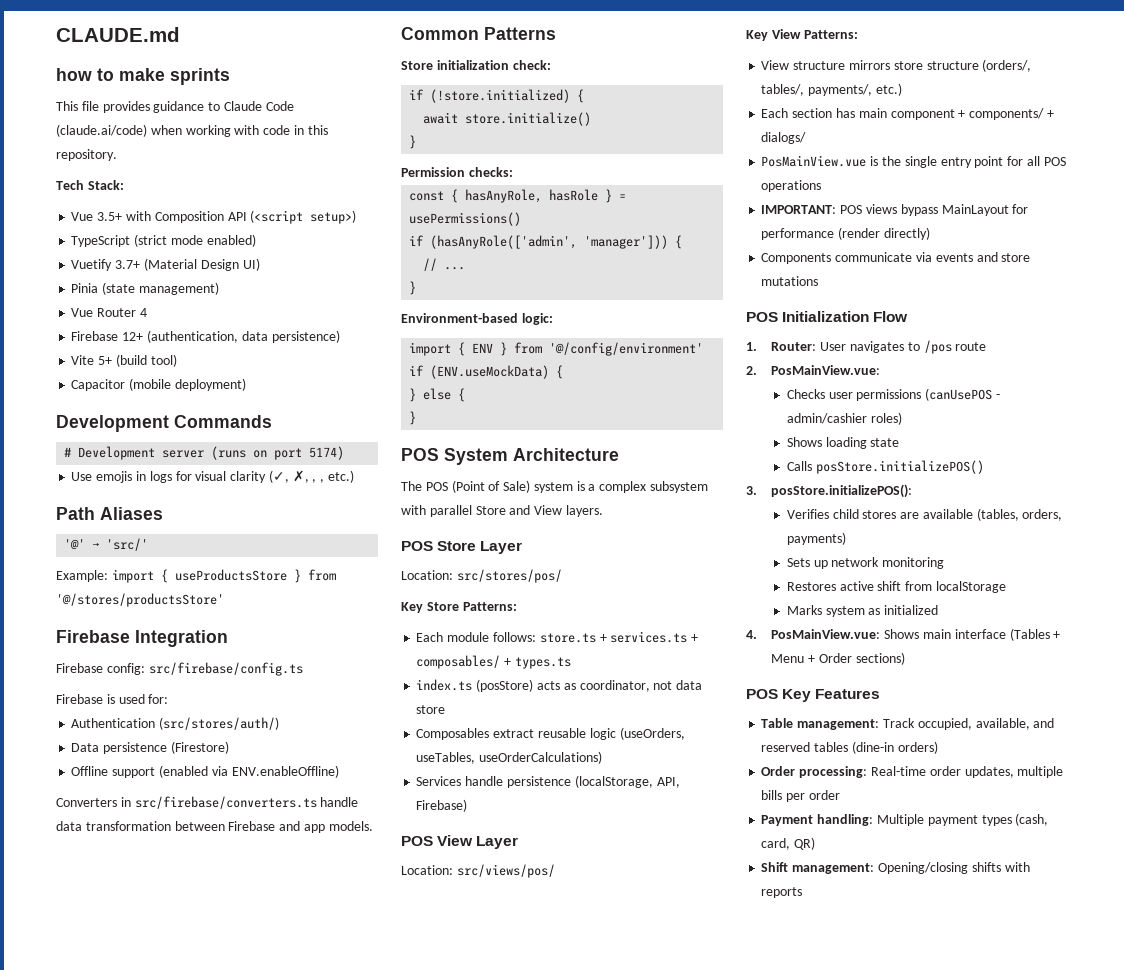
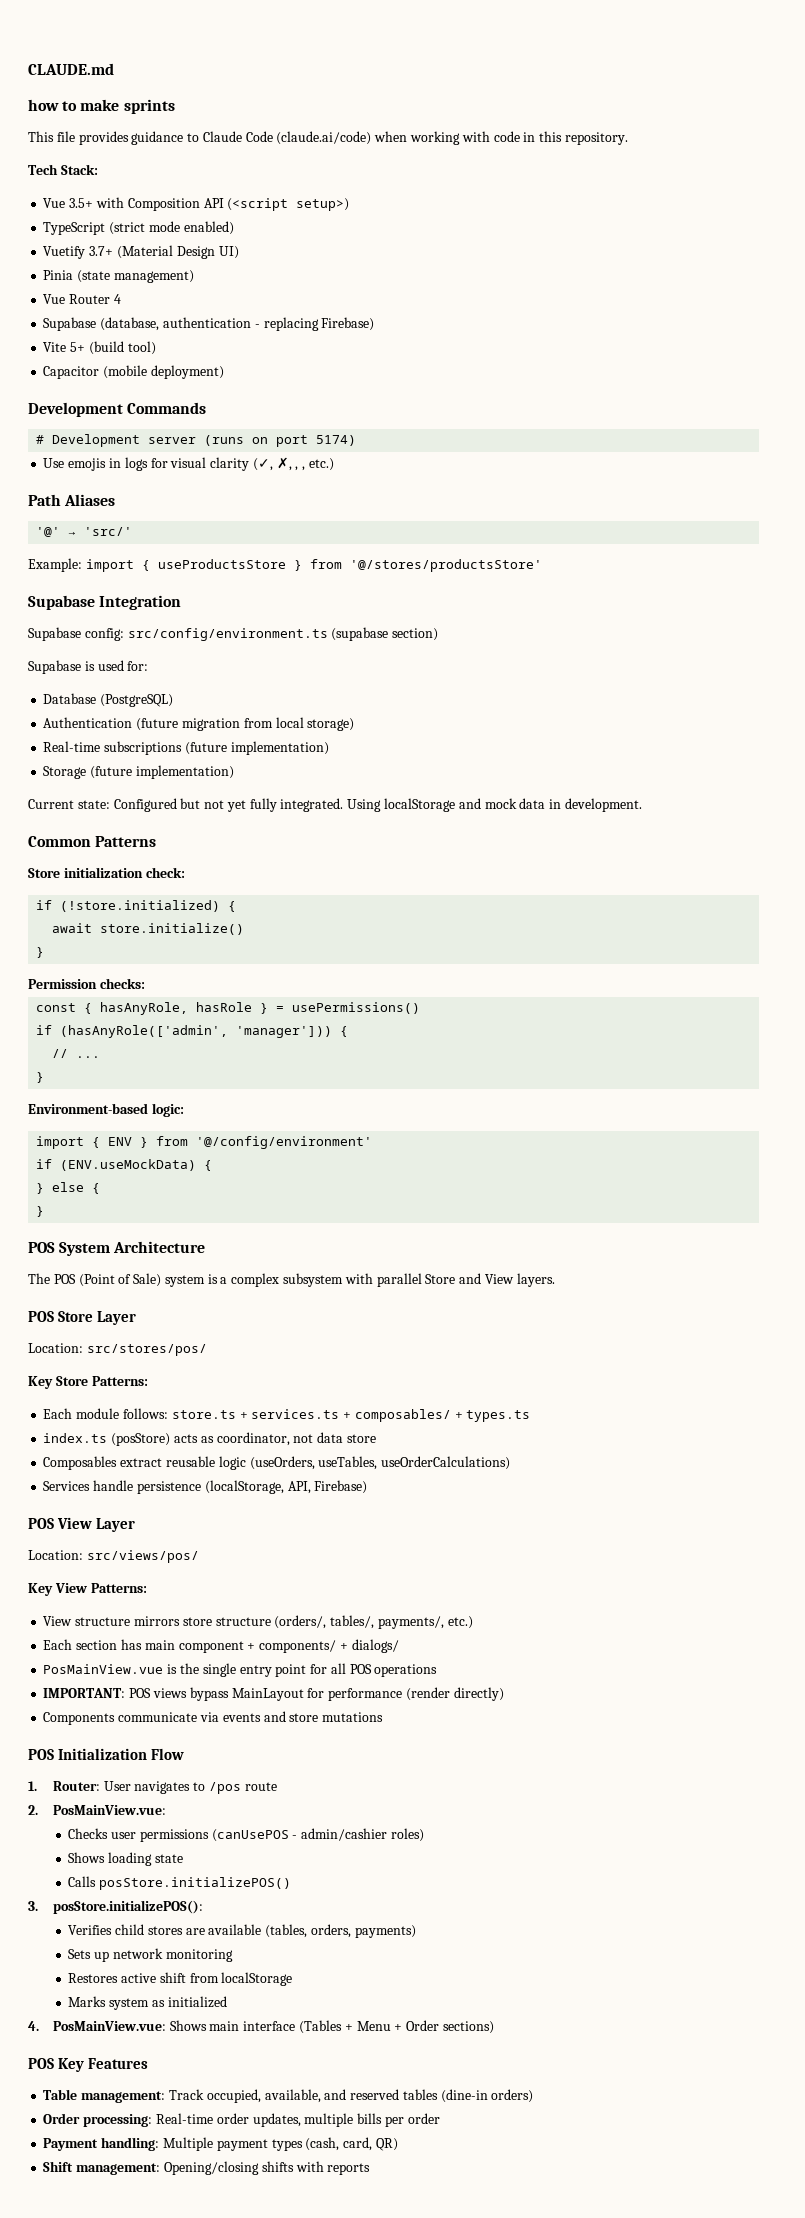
[71,330,340,343] Firebase 12+ (authentication, data persistence) -> [43,317,375,331] Supabase (database, authentication - replacing Firebase)
[56,630,130,643] Firebase -> [28,595,95,610] Supabase
[56,662,303,676] [56,694,103,704] Firebase config: src/firebase/config.ts // Firebase -> [28,627,439,641] [28,660,81,674] Supabase config: src/config/environment.ts (supabase section) // Supabase
(169, 699) none -> [43,693,174,707] // Database (PostgreSQL)
[159,717,280,730] [71,741,229,754] [71,765,339,778] [56,796,359,809] [56,821,373,833] (src/stores/auth/) // Data persistence (Firestore) // Offline support (enabled via ENV.enableOffline) // Converters in src/firebase/converters.ts handle data transformation between Firebase and app models. -> [136,717,355,731] [43,741,329,755] [43,765,234,779] [28,798,642,812] (future migration from local storage) // Real-time subscriptions (future implementation) // Storage (future implementation) // Current state: Configured but not yet fully integrated. Using localStorage and mock data in development.

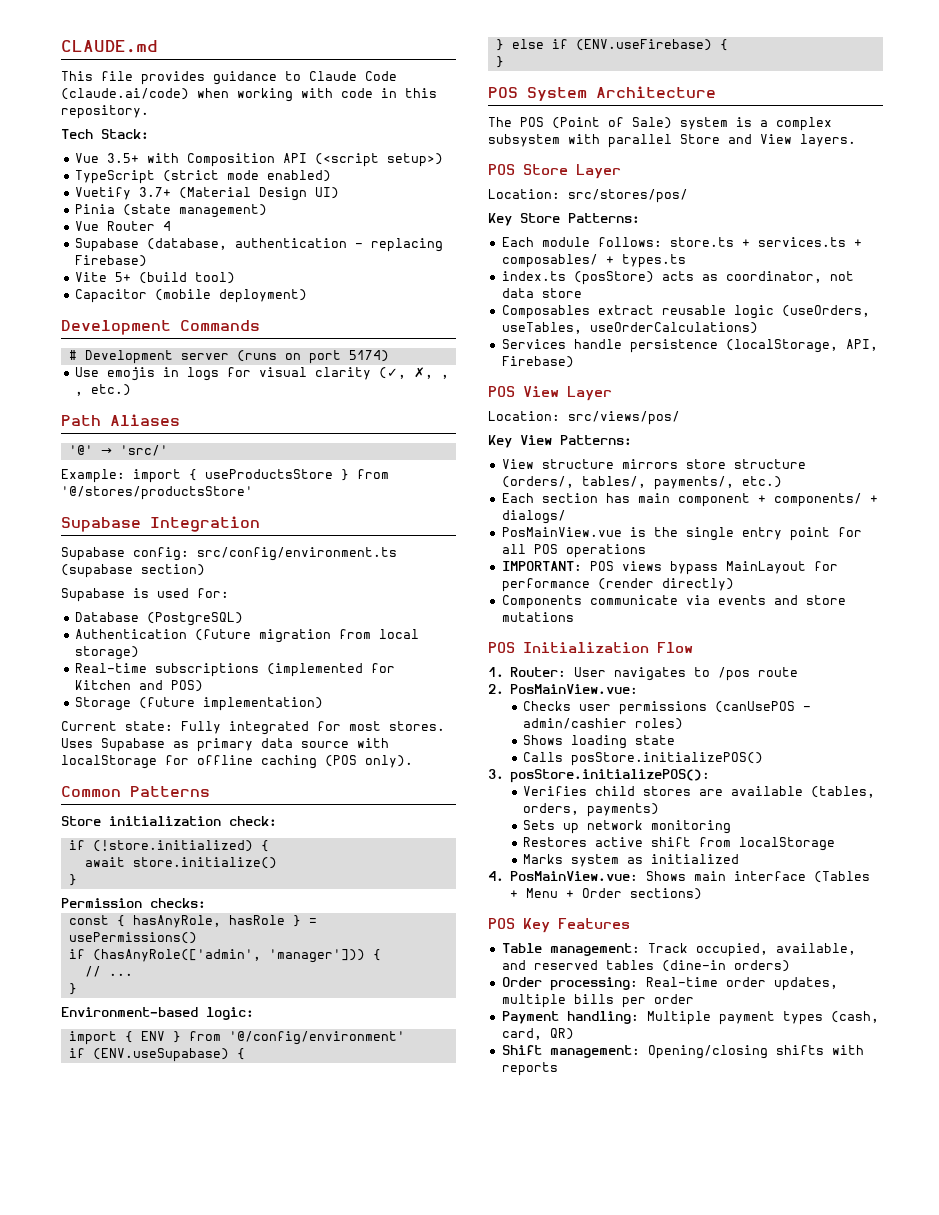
[28,99,175,114] // how to make sprints -> (158, 46) none
[184,741,329,755] (future implementation) -> [266,663,395,677] [74,680,203,692] (implemented for Kitchen and POS)
[113,798,642,812] Configured but not yet fully integrated. Using localStorage and mock data in development. -> [181,721,445,735] [61,738,389,752] [61,755,413,769] Fully integrated for most stores. Uses Supabase as primary data source with localStorage for offline caching (POS only).
[60,1159,197,1171] (ENV.useMockData) -> [92,1048,229,1062] (ENV.useSupabase)
(85, 1187) none -> [551,39,712,51] if (ENV.useFirebase)

